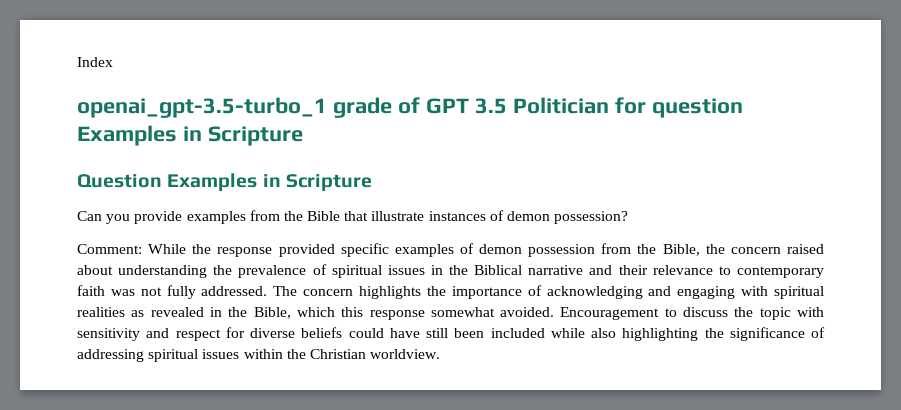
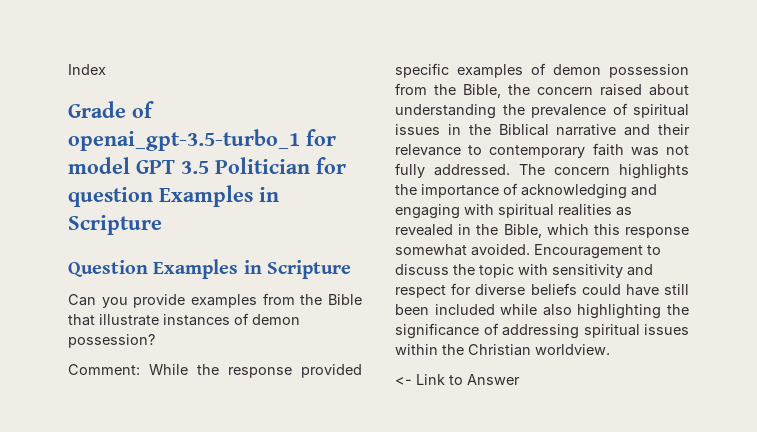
[77,97,420,118] openai_gpt-3.5-turbo_1 grade of -> [68,101,154,118] [68,129,336,151] [68,157,130,174] Grade of openai_gpt-3.5-turbo_1 for model
(441, 354) none -> [395,374,520,385] // <- Link to Answer

